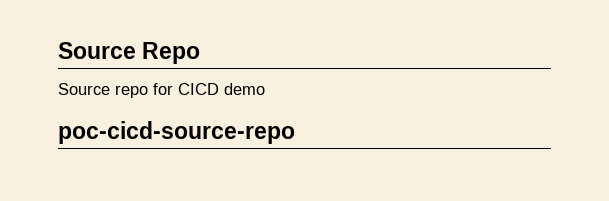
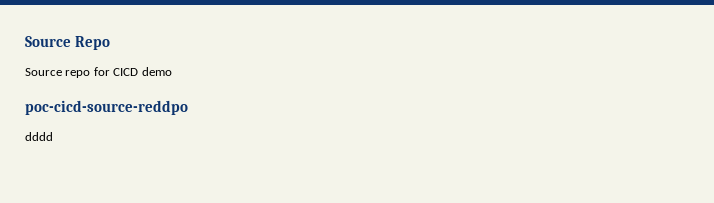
[58,121,295,144] poc-cicd-source-repo -> [25,100,188,115] [25,132,53,141] poc-cicd-source-reddpo // dddd

